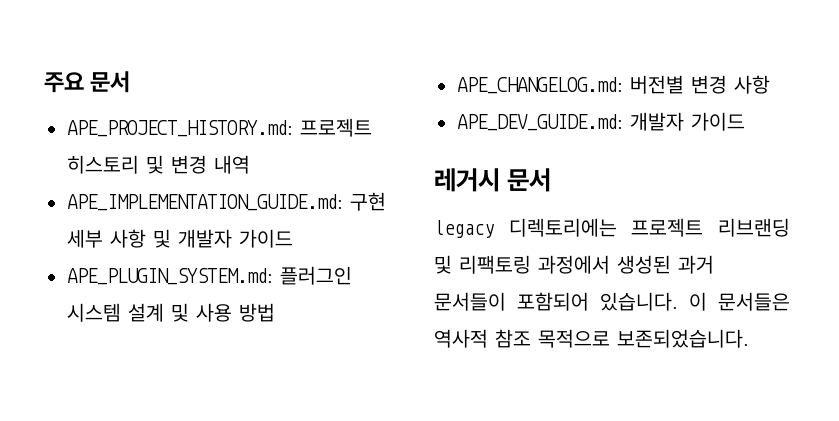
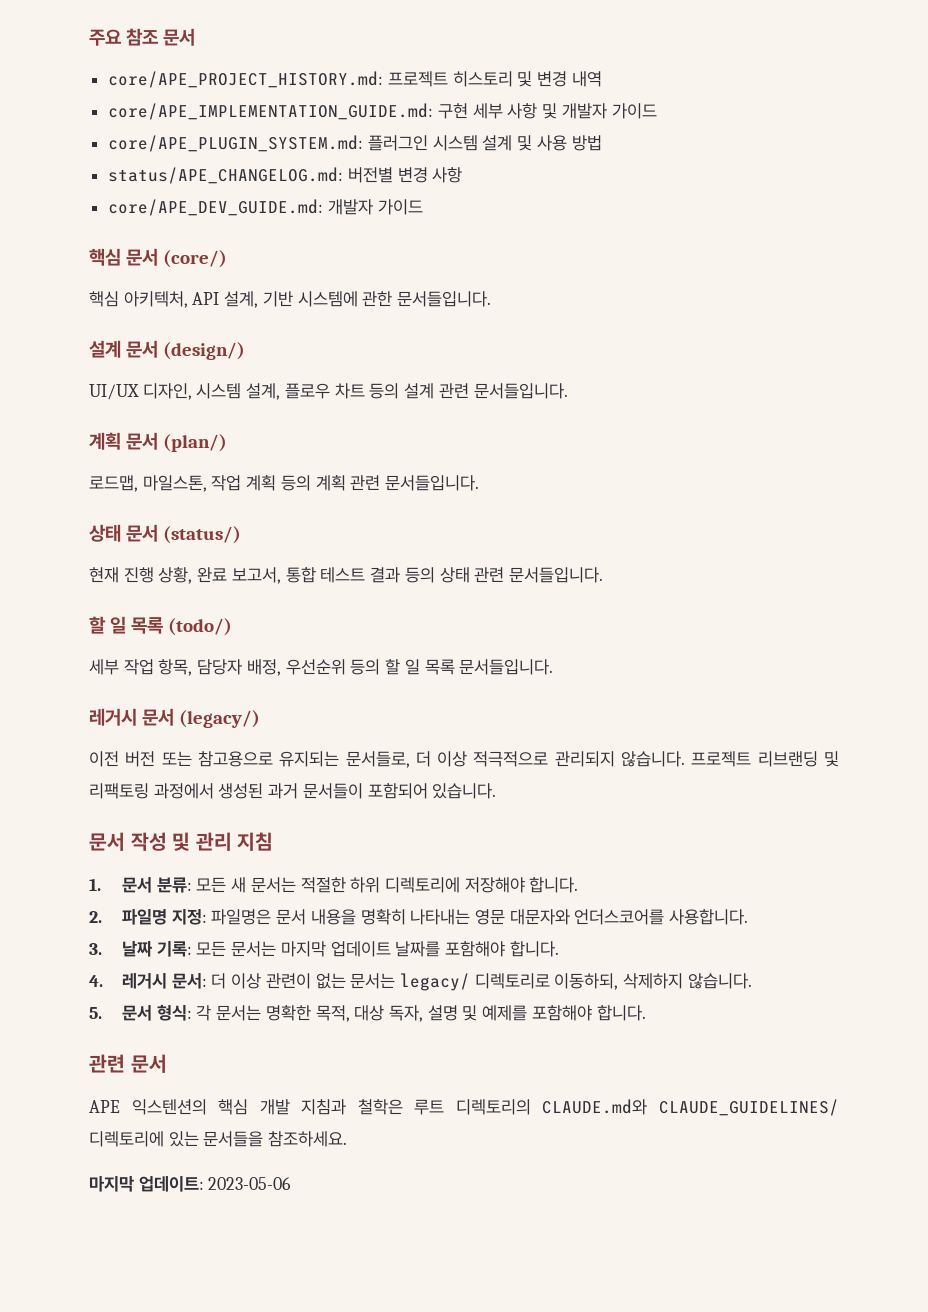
[90,71,131,93] [66,120,293,137] 문서 // APE_PROJECT_HISTORY.md: -> [126,28,196,46] [108,71,384,88] 참조 문서 // core/APE_PROJECT_HISTORY.md:
[66,194,343,211] APE_IMPLEMENTATION_GUIDE.md: -> [108,103,434,120] core/APE_IMPLEMENTATION_GUIDE.md:
[66,268,273,285] APE_PLUGIN_SYSTEM.md: -> [108,135,364,152] core/APE_PLUGIN_SYSTEM.md:
[456,77,623,94] APE_CHANGELOG.md: -> [108,167,344,184] status/APE_CHANGELOG.md:
[456,112,745,131] [434,168,552,192] [434,218,617,238] APE_DEV_GUIDE.md: 개발자 가이드 // 레거시 문서 // legacy 디렉토리에는 -> [108,199,423,216] [89,248,228,268] [89,291,492,308] [89,340,246,360] [89,383,568,400] [89,432,228,452] [89,475,480,492] [89,524,242,544] [89,567,603,584] [89,616,233,636] [89,659,554,676] [89,708,261,728] [89,751,686,768] core/APE_DEV_GUIDE.md: 개발자 가이드 // 핵심 문서 (core/) // 핵심 아키텍처, API 설계, 기반 시스템에 관한 문서들입니다. // 설계 문서 (design/) // UI/UX 디자인, 시스템 설계, 플로우 차트 등의 설계 관련 문서들입니다. // 계획 문서 (plan/) // 로드맵, 마일스톤, 작업 계획 등의 계획 관련 문서들입니다. // 상태 문서 (status/) // 현재 진행 상황, 완료 보고서, 통합 테스트 결과 등의 상태 관련 문서들입니다. // 할 일 목록 (todo/) // 세부 작업 항목, 담당자 배정, 우선순위 등의 할 일 목록 문서들입니다. // 레거시 문서 (legacy/) // 이전 버전 또는 참고용으로 유지되는 문서들로, 더 이상 적극적으로 관리되지 않습니다.
[689,292,790,311] [434,329,749,348] 이 문서들은 역사적 참조 목적으로 보존되었습니다. -> [89,832,274,851] [89,877,579,893] [89,909,749,925] [89,941,559,957] [89,973,752,991] [89,1004,646,1022] [89,1054,167,1073] [89,1099,839,1116] [89,1131,348,1147] [89,1176,292,1192] // 문서 작성 및 관리 지침 // 1. 문서 분류: 모든 새 문서는 적절한 하위 디렉토리에 저장해야 합니다. // 2. 파일명 지정: 파일명은 문서 내용을 명확히 나타내는 영문 대문자와 언더스코어를 사용합니다. // 3. 날짜 기록: 모든 문서는 마지막 업데이트 날짜를 포함해야 합니다. // 4. 레거시 문서: 더 이상 관련이 없는 문서는 legacy/ 디렉토리로 이동하되, 삭제하지 않습니다. // 5. 문서 형식: 각 문서는 명확한 목적, 대상 독자, 설명 및 예제를 포함해야 합니다. // 관련 문서 // APE 익스텐션의 핵심 개발 지침과 철학은 루트 디렉토리의 CLAUDE.md와 CLAUDE_GUIDELINES/ 디렉토리에 있는 문서들을 참조하세요. // 마지막 업데이트: 2023-05-06

